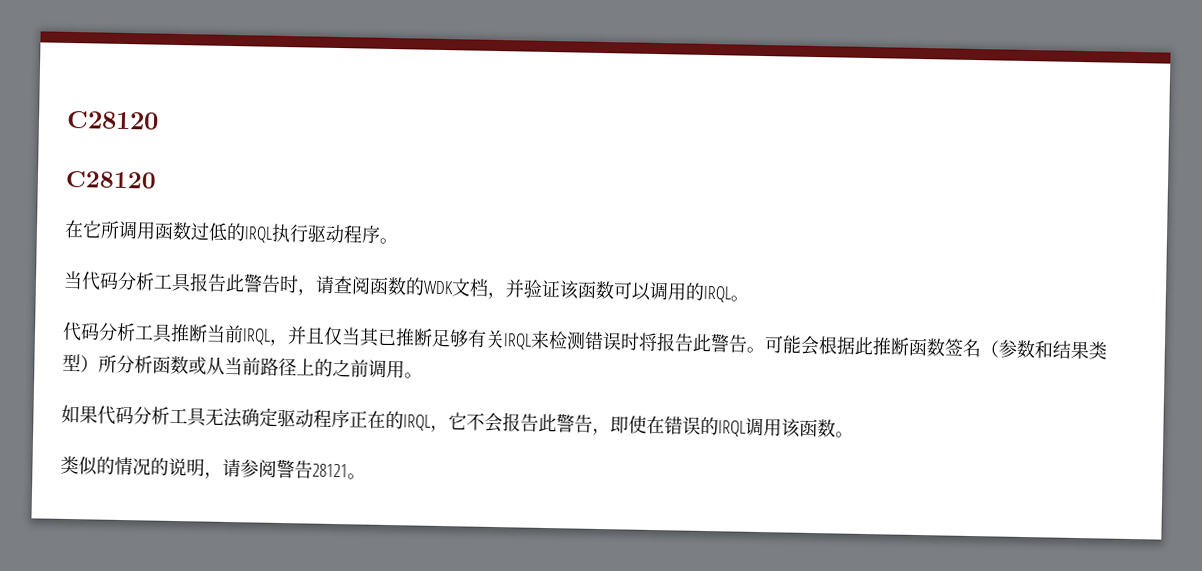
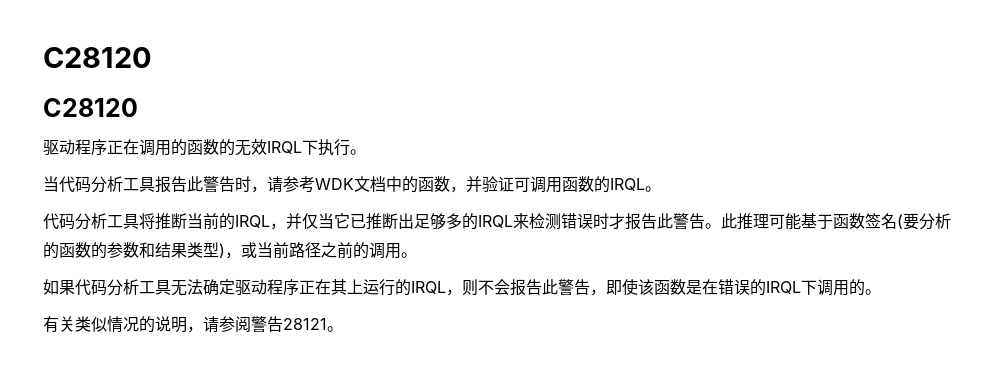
[64,219,381,244] 在它所调用函数过低的IRQL执行驱动程序 -> [43,139,350,156] 驱动程序正在调用的函数的无效IRQL下执行
[333,275,687,301] 查阅函数的WDK文档，并验证该函数可以调用 -> [283,176,594,193] 参考WDK文档中的函数，并验证可调用函数
(173, 333) none -> [139,213,155,229] 将
(244, 334) none -> [219,213,235,230] 的
[305,326,505,349] 且仅当其已推断足够有关 -> [302,213,478,230] 仅当它已推断出足够多的
[638,332,658,352] 将 -> [609,213,625,229] 才
[764,335,1108,360] [62,353,369,378] 可能会根据此推断函数签名（参数和结果类型）所分析函数或从当前路径上的之前 -> [721,213,951,230] [43,242,369,259] 此推理可能基于函数签名(要分析的函数的参数和结果类型)，或当前路径之前的
[385,410,467,433] 的IRQL，它 -> [331,279,478,296] 其上运行的IRQL，则
(647, 424) none -> [638,279,702,295] 该函数是
[745,417,854,438] [60,455,115,476] 调用该函数。 // 类似的 -> [801,279,881,296] [43,316,107,333] 下调用的。 // 有关类似

